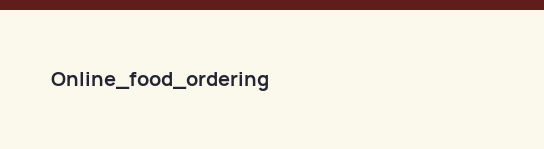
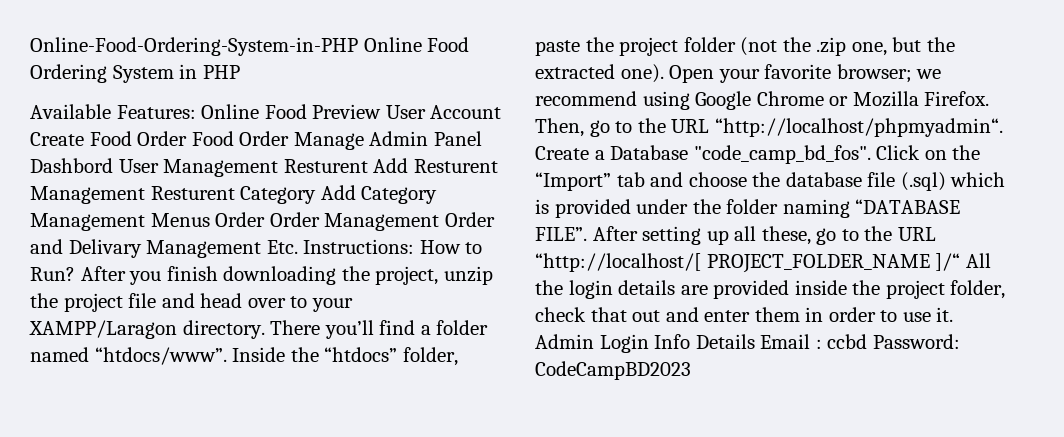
[51,72,269,91] Online_food_ordering -> [30,37,470,56] [30,64,240,83] [30,104,502,119] [30,131,482,150] [30,158,498,177] [30,185,438,204] [30,212,495,231] [30,239,483,258] [30,266,493,285] [30,293,353,312] [29,320,489,339] [30,347,458,366] [535,37,955,56] [535,64,942,83] [535,91,990,110] [535,118,1003,137] [535,145,981,164] [535,172,1006,191] [535,199,961,218] [535,226,936,245] [535,253,991,273] [535,280,1006,299] [535,307,954,322] [535,334,960,353] [535,361,691,380] Online-Food-Ordering-System-in-PHP Online Food Ordering System in PHP // Available Features: Online Food Preview User Account Create Food Order Food Order Manage Admin Panel Dashbord User Management Resturent Add Resturent Management Resturent Category Add Category Management Menus Order Order Management Order and Delivary Management Etc. Instructions: How to Run? After you finish downloading the project, unzip the project file and head over to your XAMPP/Laragon directory. There you’ll find a folder named “htdocs/www”. Inside the “htdocs” folder, paste the project folder (not the .zip one, but the extracted one). Open your favorite browser; we recommend using Google Chrome or Mozilla Firefox. Then, go to the URL “http://localhost/phpmyadmin“. Create a Database "code_camp_bd_fos". Click on the “Import” tab and choose the database file (.sql) which is provided under the folder naming “DATABASE FILE”. After setting up all these, go to the URL “http://localhost/[ PROJECT_FOLDER_NAME ]/“ All the login details are provided inside the project folder, check that out and enter them in order to use it. Admin Login Info Details Email : ccbd Password: CodeCampBD2023

